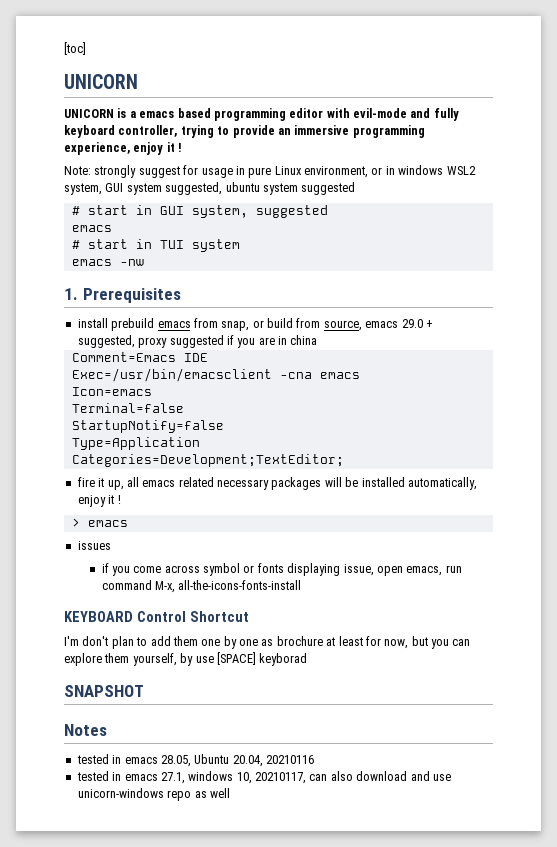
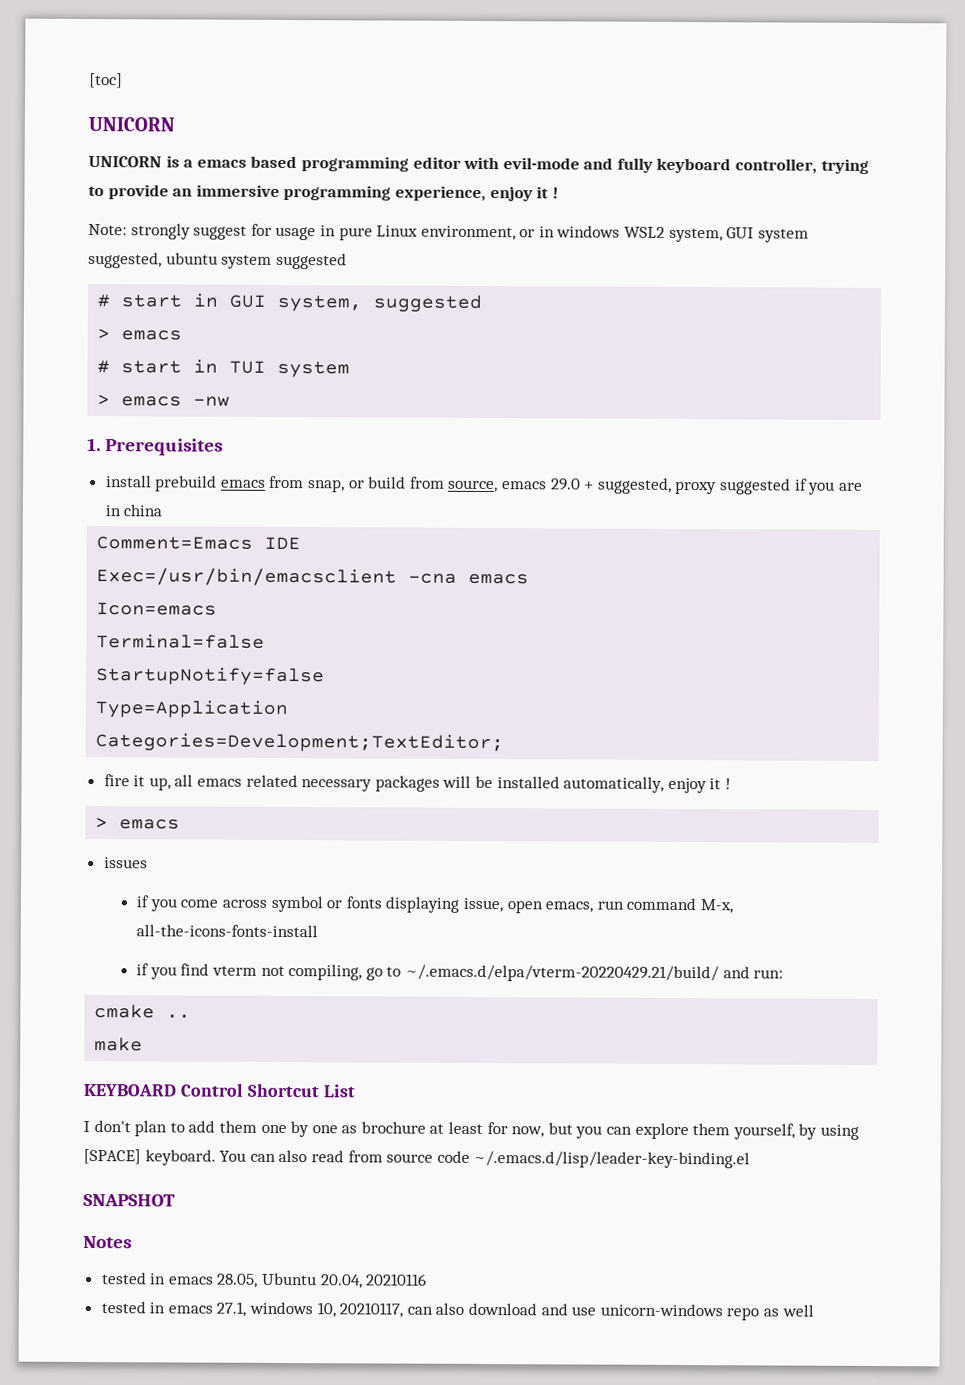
(328, 211) none -> [97,328,111,340] >
(240, 245) none -> [97,394,111,406] >
(302, 585) none -> [136,963,784,983] [94,1004,192,1019] [94,1037,144,1052] // if you find vterm not compiling, go to ~/.emacs.d/elpa/vterm-20220429.21/build/ and run: // cmake .. // make
[64,636,79,646] // I'm -> [322,1084,356,1098] [83,1120,90,1133] List // I
[195,652,308,666] use [SPACE] keyborad -> [819,1124,859,1140] [83,1148,751,1169] using [SPACE] keyboard. You can also read from source code ~/.emacs.d/lisp/leader-key-binding.el

